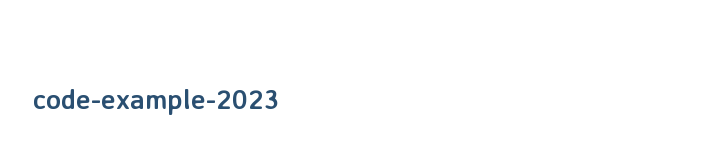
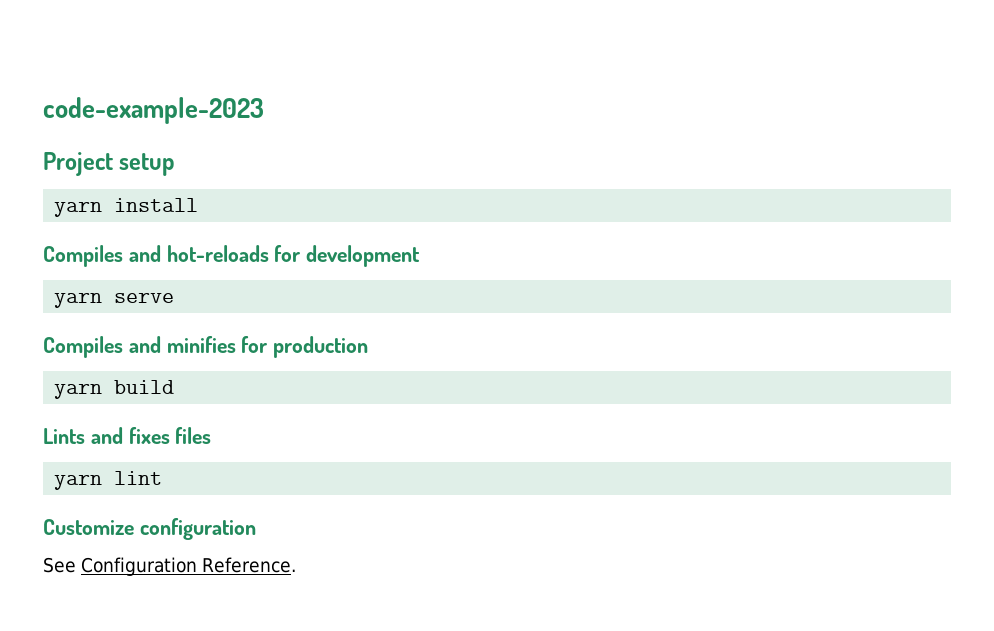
(279, 102) none -> [43,152,175,176] [54,198,199,217] [43,245,421,267] [54,293,175,308] [43,336,369,358] [54,380,175,399] [43,427,212,444] [54,471,163,490] [43,518,256,540] [43,557,297,576] // Project setup // yarn install // Compiles and hot-reloads for development // yarn serve // Compiles and minifies for production // yarn build // Lints and fixes files // yarn lint // Customize configuration // See Configuration Reference.

